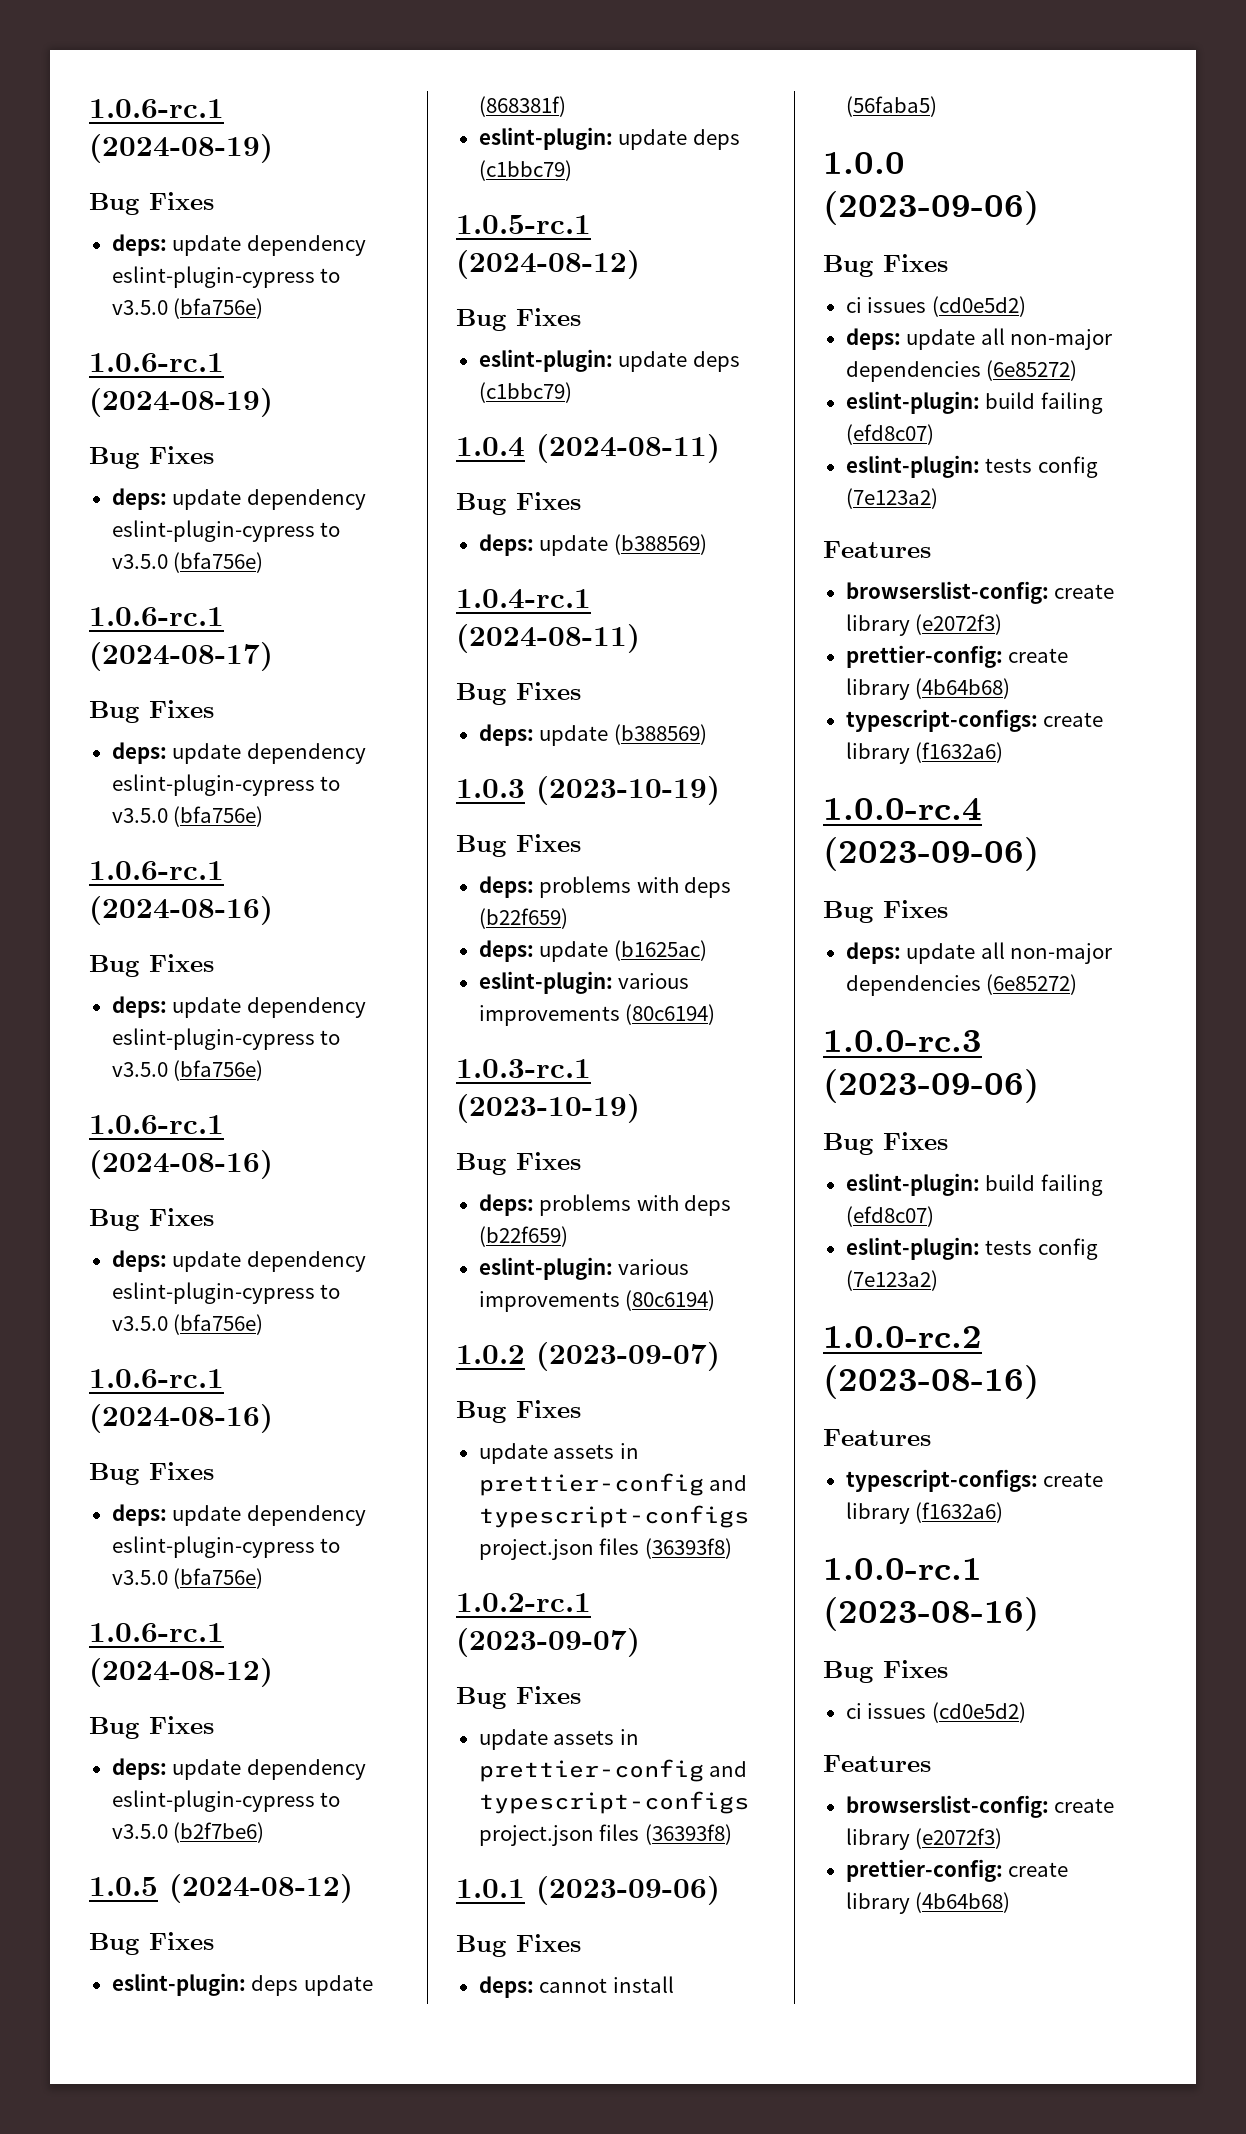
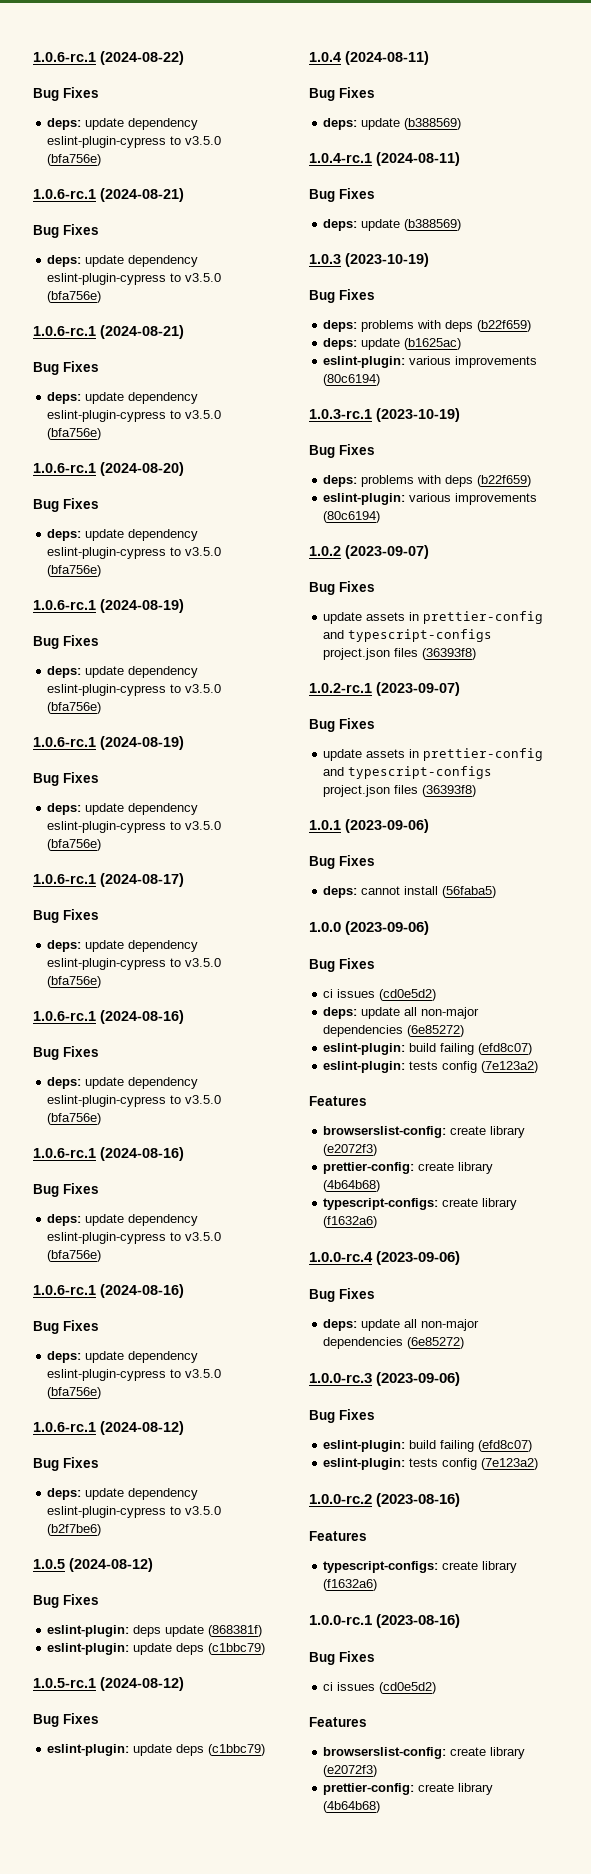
[89,99,224,118] 1.0.6-rc.1 -> [33,51,184,65] [33,87,99,101] [47,118,199,130] [47,136,222,148] [47,154,102,166] [33,188,184,202] [33,224,99,238] [47,255,199,267] [47,273,222,285] [47,291,102,303] [33,325,184,339] [33,361,99,375] [47,392,199,404] [47,410,222,422] [47,428,102,440] [33,462,184,476] [33,498,99,512] [47,529,199,541] [47,547,222,559] [47,565,102,577] [33,600,96,610] 1.0.6-rc.1 (2024-08-22) // Bug Fixes // deps: update dependency eslint-plugin-cypress to v3.5.0 (bfa756e) // 1.0.6-rc.1 (2024-08-21) // Bug Fixes // deps: update dependency eslint-plugin-cypress to v3.5.0 (bfa756e) // 1.0.6-rc.1 (2024-08-21) // Bug Fixes // deps: update dependency eslint-plugin-cypress to v3.5.0 (bfa756e) // 1.0.6-rc.1 (2024-08-20) // Bug Fixes // deps: update dependency eslint-plugin-cypress to v3.5.0 (bfa756e) // 1.0.6-rc.1

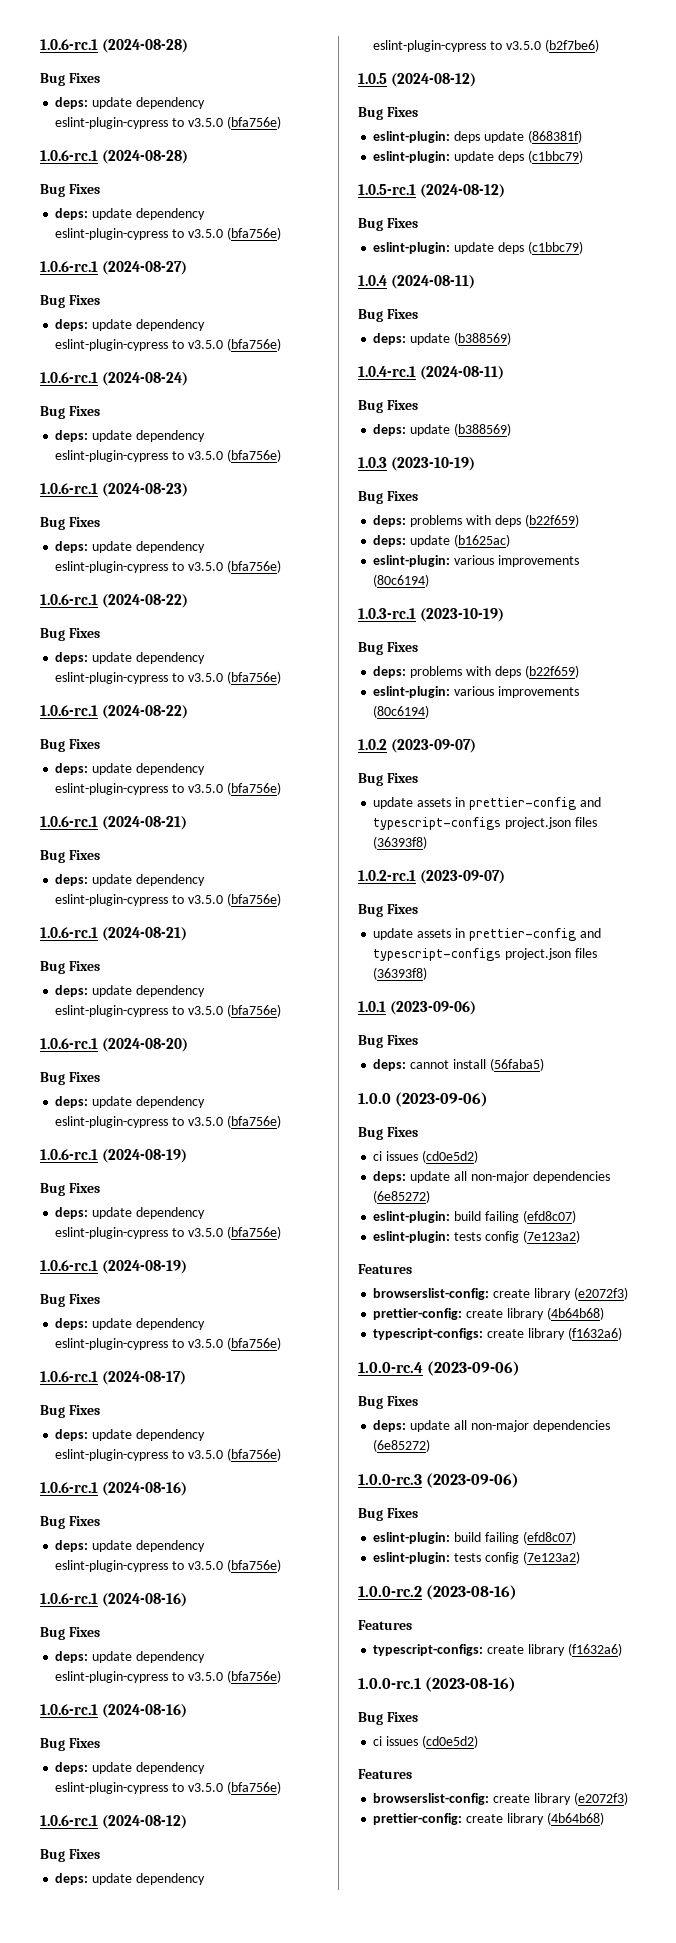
[33,52,96,62] 1.0.6-rc.1 -> [40,39,189,53] [40,73,100,86] [55,97,205,109] [55,116,281,129] [40,150,189,164] [40,184,100,197] [55,208,205,220] [55,227,281,240] [40,261,188,275] [40,295,100,308] [55,319,205,331] [55,338,281,351] [40,372,189,386] [40,406,100,419] [55,430,205,442] [55,449,281,462] [40,483,189,497] [40,517,100,530] [55,541,205,553] [55,560,281,573] [40,594,189,608] [40,628,100,641] [55,652,205,664] [55,671,281,684] [40,705,98,716] 1.0.6-rc.1 (2024-08-28) // Bug Fixes // deps: update dependency eslint-plugin-cypress to v3.5.0 (bfa756e) // 1.0.6-rc.1 (2024-08-28) // Bug Fixes // deps: update dependency eslint-plugin-cypress to v3.5.0 (bfa756e) // 1.0.6-rc.1 (2024-08-27) // Bug Fixes // deps: update dependency eslint-plugin-cypress to v3.5.0 (bfa756e) // 1.0.6-rc.1 (2024-08-24) // Bug Fixes // deps: update dependency eslint-plugin-cypress to v3.5.0 (bfa756e) // 1.0.6-rc.1 (2024-08-23) // Bug Fixes // deps: update dependency eslint-plugin-cypress to v3.5.0 (bfa756e) // 1.0.6-rc.1 (2024-08-22) // Bug Fixes // deps: update dependency eslint-plugin-cypress to v3.5.0 (bfa756e) // 1.0.6-rc.1

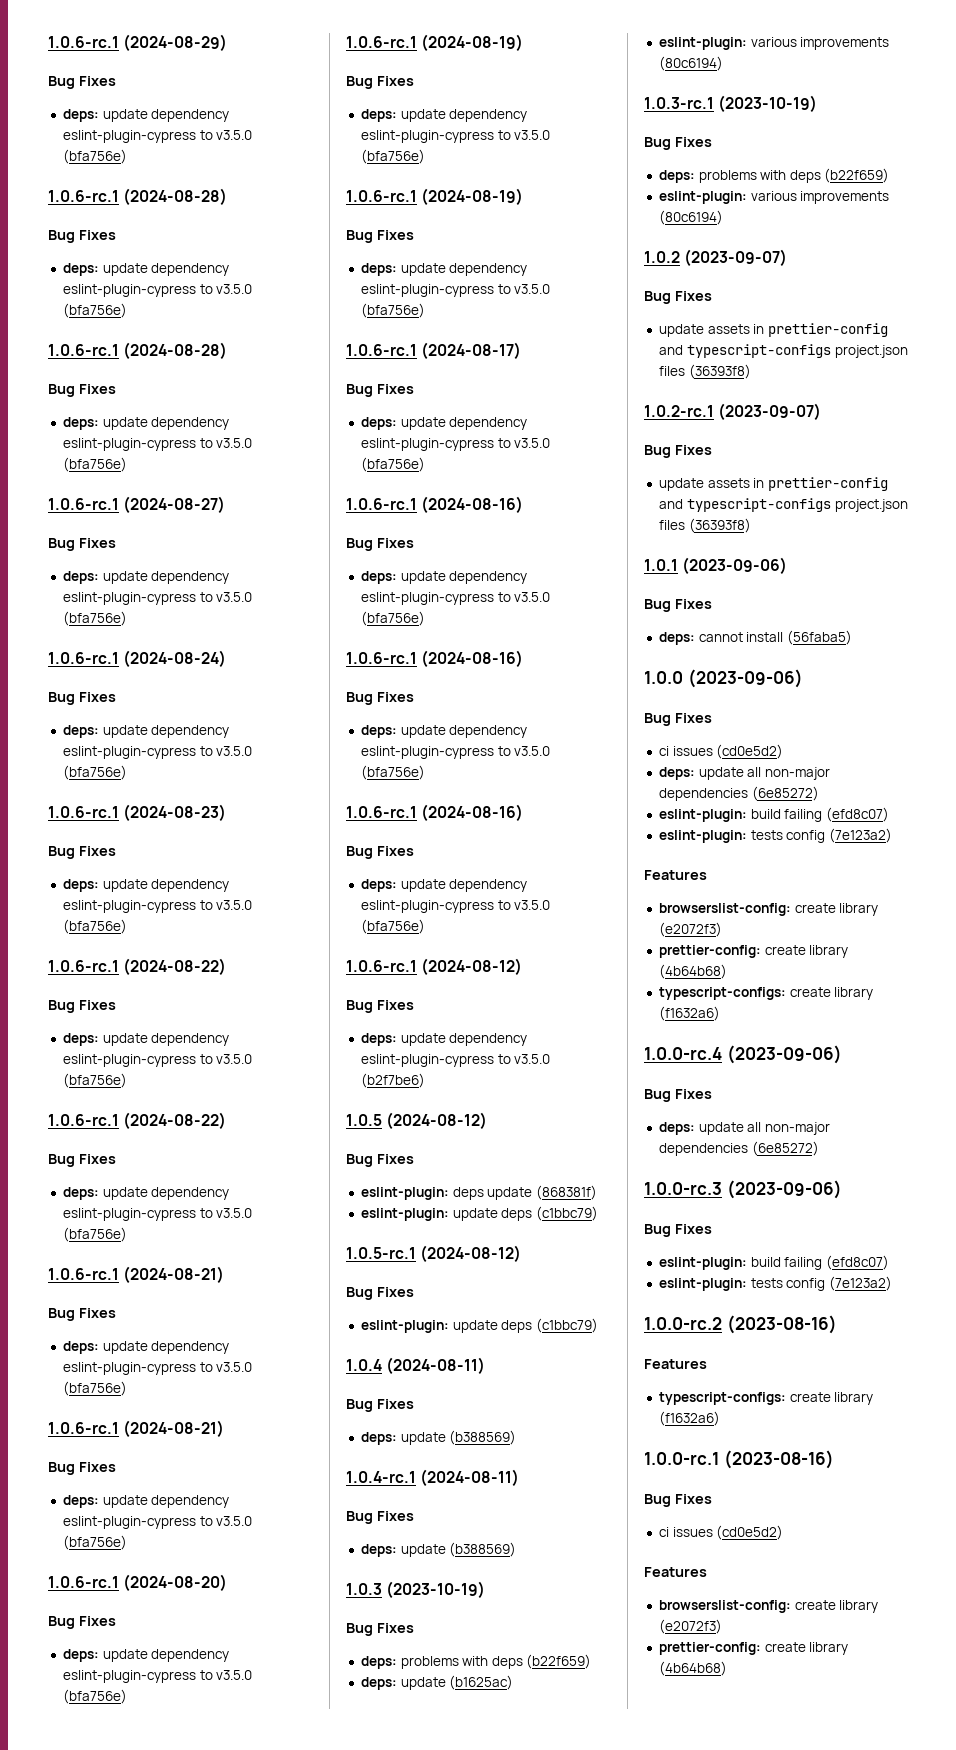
[40,39,98,50] 1.0.6-rc.1 -> [48,34,228,51] [48,76,116,89] [62,109,230,122] [62,130,253,143] [62,149,127,164] [48,190,119,202] 1.0.6-rc.1 (2024-08-29) // Bug Fixes // deps: update dependency eslint-plugin-cypress to v3.5.0 (bfa756e) // 1.0.6-rc.1

